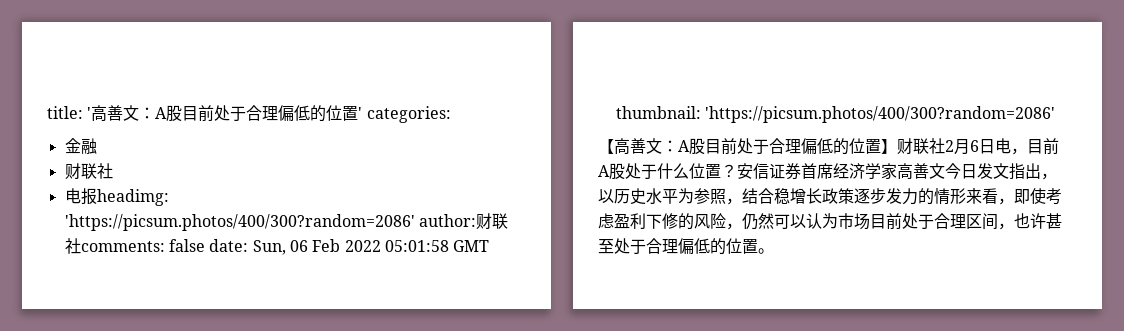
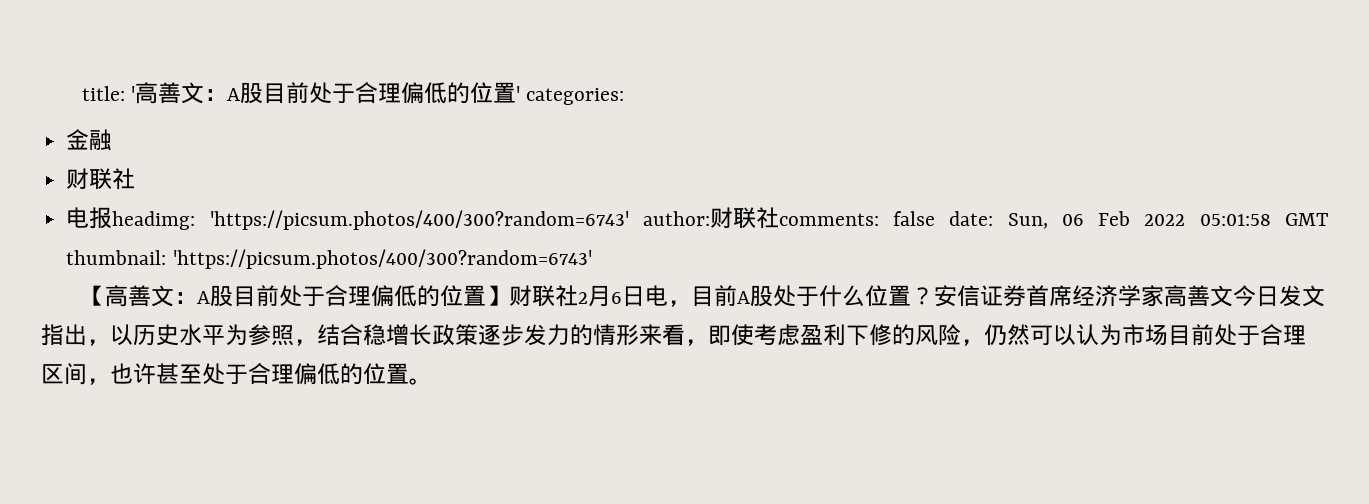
[64,214,415,231] 'https://picsum.photos/400/300?random=2086' -> [209,210,629,230] 'https://picsum.photos/400/300?random=6743'
[704,106,1055,123] 'https://picsum.photos/400/300?random=2086' -> [172,249,592,269] 'https://picsum.photos/400/300?random=6743'

